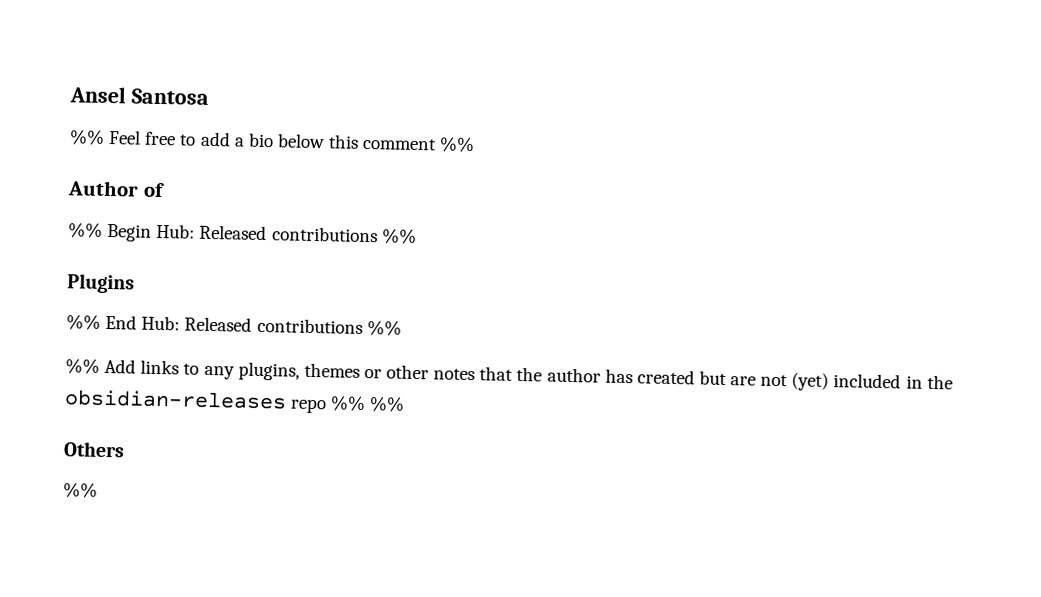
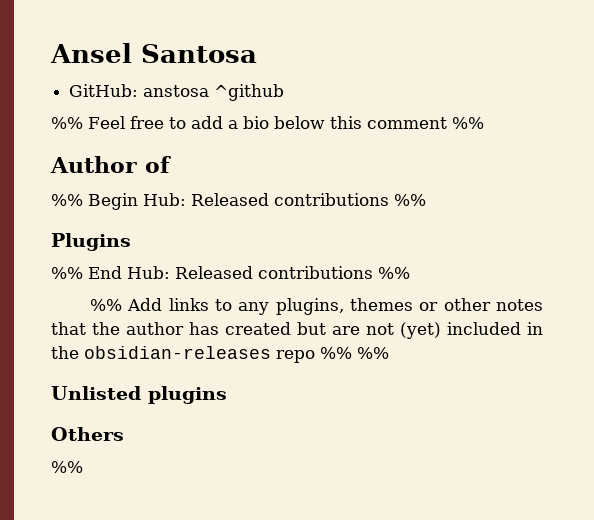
(209, 96) none -> [69,84,285,101] // GitHub: anstosa ^github
(406, 404) none -> [51,386,227,404] // Unlisted plugins

